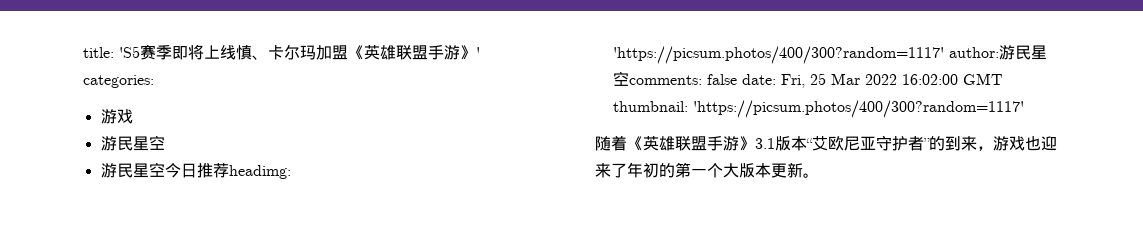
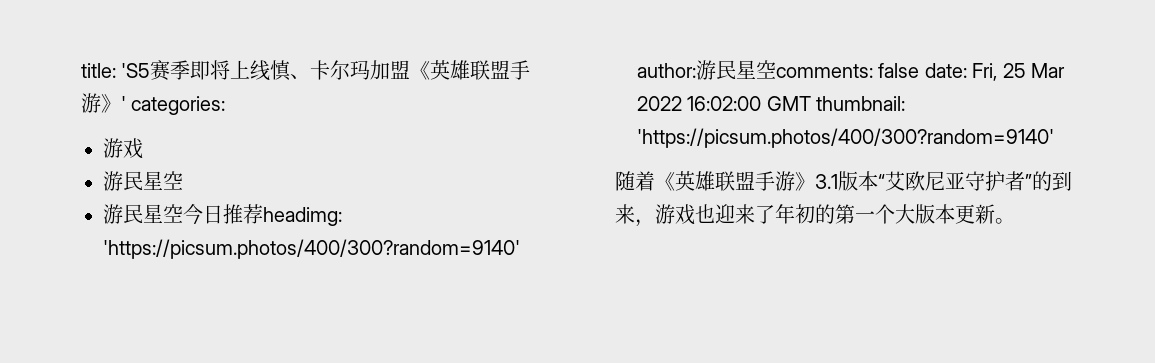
[612,46,944,64] 'https://picsum.photos/400/300?random=1117' -> [103,239,520,259] 'https://picsum.photos/400/300?random=9140'
[692,100,1024,118] 'https://picsum.photos/400/300?random=1117' -> [637,128,1054,148] 'https://picsum.photos/400/300?random=9140'

